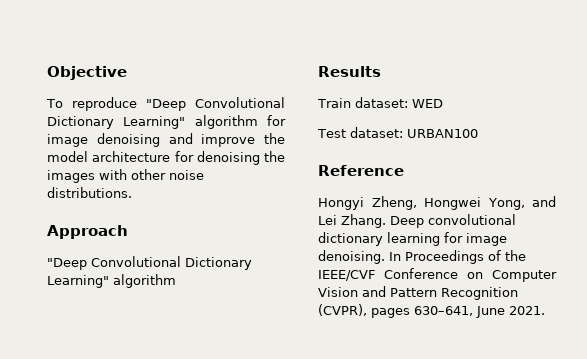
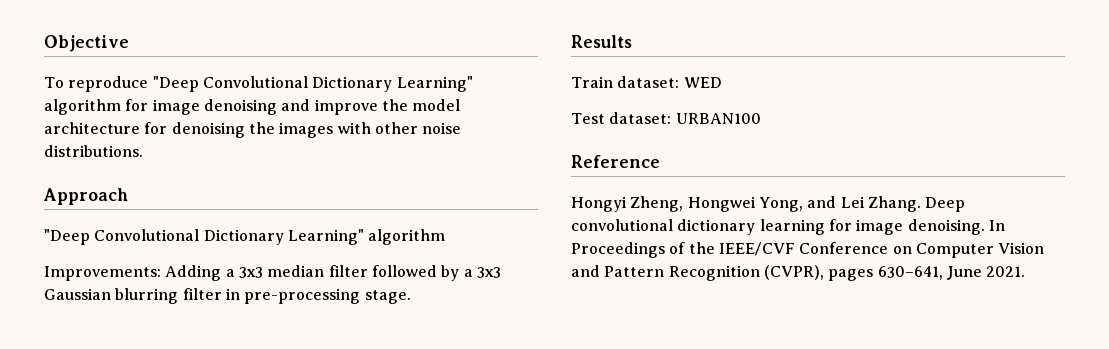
(176, 281) none -> [44,265,501,281] [44,288,411,304] // Improvements: Adding a 3x3 median filter followed by a 3x3 Gaussian blurring filter in pre-processing stage.

